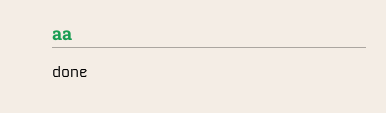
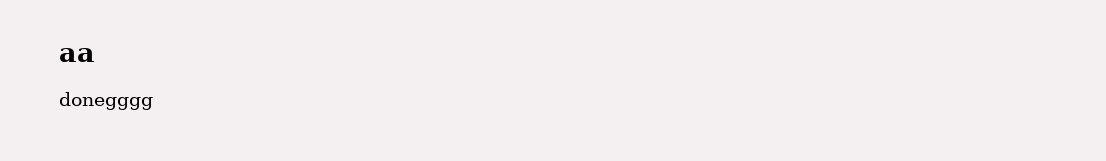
[52,66,88,77] done -> [59,92,153,110] donegggg

